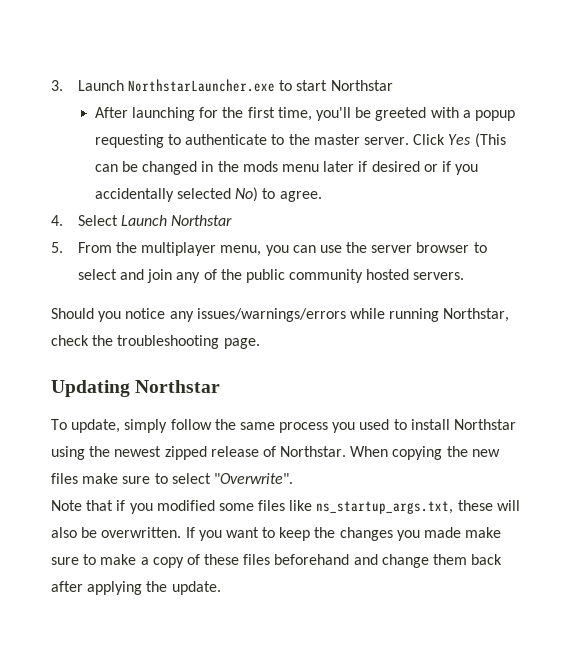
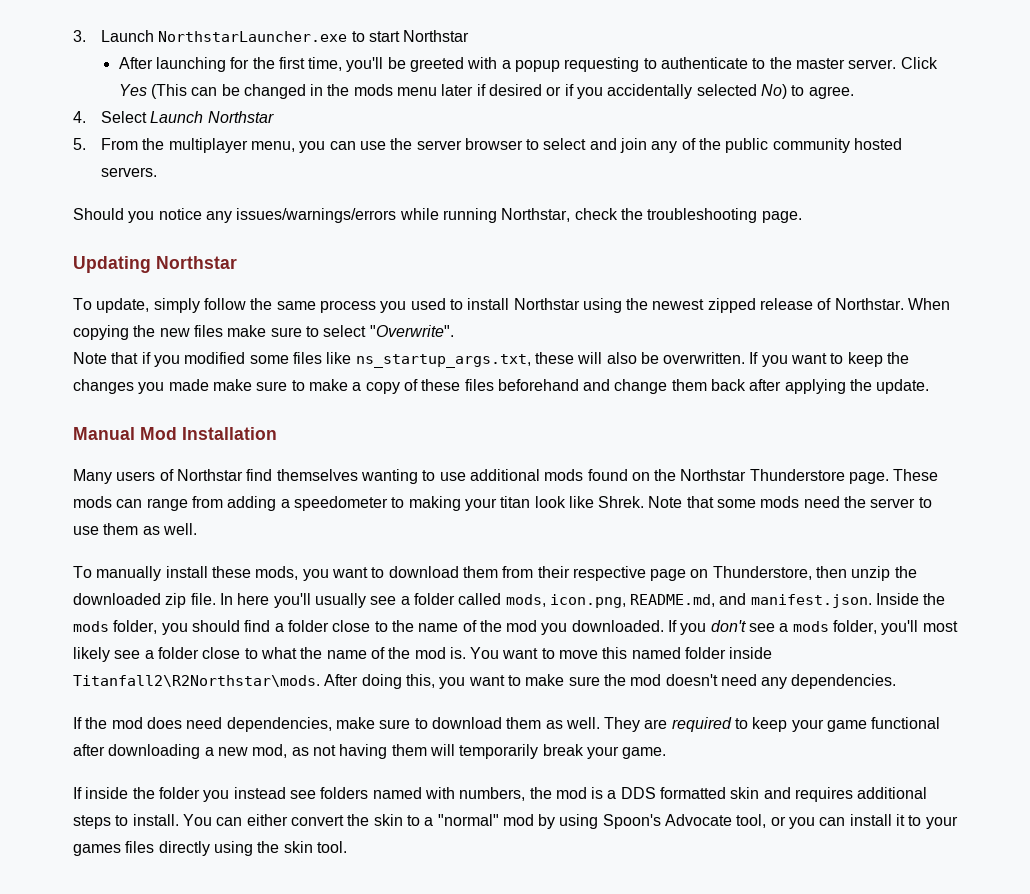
(221, 588) none -> [73,427,277,440] [73,469,939,484] [73,496,932,511] [73,523,197,535] [73,566,917,581] [73,593,946,608] [73,620,958,635] [73,647,773,662] [73,674,897,689] [73,717,941,732] [73,744,667,759] [73,787,928,802] [73,814,958,829] [73,841,347,856] // Manual Mod Installation // Many users of Northstar find themselves wanting to use additional mods found on the Northstar Thunderstore page. These mods can range from adding a speedometer to making your titan look like Shrek. Note that some mods need the server to use them as well. // To manually install these mods, you want to download them from their respective page on Thunderstore, then unzip the downloaded zip file. In here you'll usually see a folder called mods, icon.png, README.md, and manifest.json. Inside the mods folder, you should find a folder close to the name of the mod you downloaded. If you don't see a mods folder, you'll most likely see a folder close to what the name of the mod is. You want to move this named folder inside Titanfall2\R2Northstar\mods. After doing this, you want to make sure the mod doesn't need any dependencies. // If the mod does need dependencies, make sure to download them as well. They are required to keep your game functional after downloading a new mod, as not having them will temporarily break your game. // If inside the folder you instead see folders named with numbers, the mod is a DDS formatted skin and requires additional steps to install. You can either convert the skin to a "normal" mod by using Spoon's Advocate tool, or you can install it to your games files directly using the skin tool.

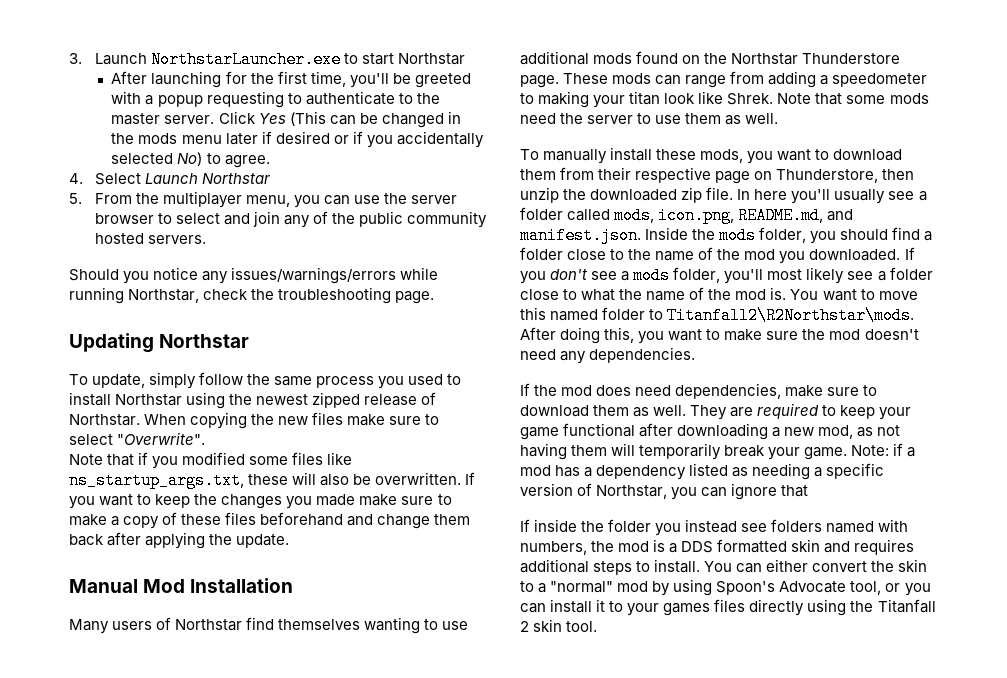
[729,647,773,659] inside -> [649,309,664,320] to
(667, 753) none -> [851,443,916,457] [520,463,885,480] [520,483,809,500] Note: if a mod has a dependency listed as needing a specific version of Northstar, you can ignore that
(280, 847) none -> [877,599,936,613] [520,621,529,632] Titanfall 2

